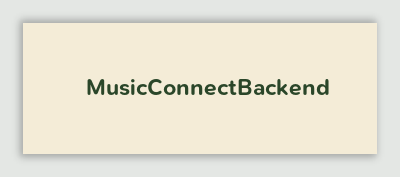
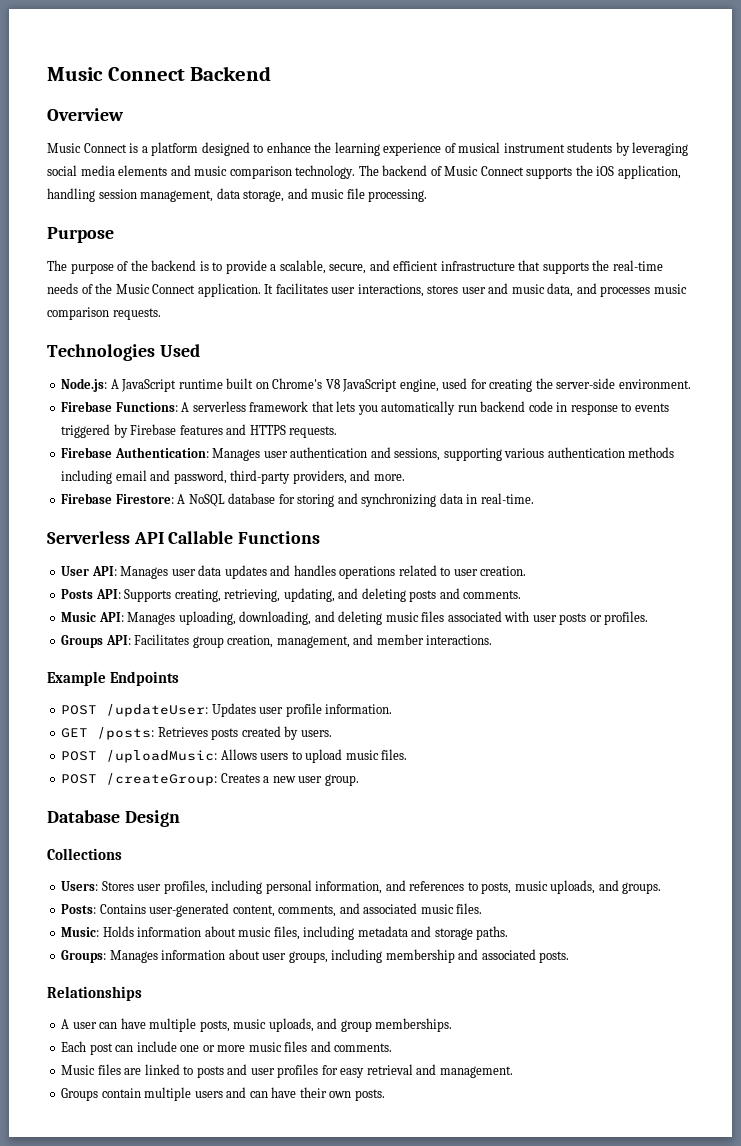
[86,78,330,96] MusicConnectBackend -> [47,66,272,81] [47,108,124,121] [47,142,689,156] [47,165,681,179] [47,188,428,202] [47,227,114,243] [47,260,663,274] [47,283,687,297] [47,307,161,320] [47,344,200,361] [61,378,691,392] [61,401,669,415] [61,424,338,438] [61,447,675,461] [61,470,405,484] [61,493,534,507] [47,531,321,544] [61,565,527,579] [61,588,522,602] [61,611,649,625] [61,634,493,648] [47,671,180,686] [61,703,393,717] [61,726,332,740] [61,749,408,763] [61,773,359,786] [47,810,180,827] [47,848,122,860] [61,880,662,894] [61,903,483,917] [61,926,509,940] [61,949,570,963] [47,986,142,1001] [61,1018,453,1032] [61,1041,393,1055] [61,1064,513,1078] [61,1087,385,1101] Music Connect Backend // Overview // Music Connect is a platform designed to enhance the learning experience of musical instrument students by leveraging social media elements and music comparison technology. The backend of Music Connect supports the iOS application, handling session management, data storage, and music file processing. // Purpose // The purpose of the backend is to provide a scalable, secure, and efficient infrastructure that supports the real-time needs of the Music Connect application. It facilitates user interactions, stores user and music data, and processes music comparison requests. // Technologies Used // Node.js: A JavaScript runtime built on Chrome's V8 JavaScript engine, used for creating the server-side environment. // Firebase Functions: A serverless framework that lets you automatically run backend code in response to events triggered by Firebase features and HTTPS requests. // Firebase Authentication: Manages user authentication and sessions, supporting various authentication methods including email and password, third-party providers, and more. // Firebase Firestore: A NoSQL database for storing and synchronizing data in real-time. // Serverless API Callable Functions // User API: Manages user data updates and handles operations related to user creation. // Posts API: Supports creating, retrieving, updating, and deleting posts and comments. // Music API: Manages uploading, downloading, and deleting music files associated with user posts or profiles. // Groups API: Facilitates group creation, management, and member interactions. // Example Endpoints // POST /updateUser: Updates user profile information. // GET /posts: Retrieves posts created by users. // POST /uploadMusic: Allows users to upload music files. // POST /createGroup: Creates a new user group. // Database Design // Collections // Users: Stores user profiles, including personal information, and references to posts, music uploads, and groups. // Posts: Contains user-generated content, comments, and associated music files. // Music: Holds information about music files, including metadata and storage paths. // Groups: Manages information about user groups, including membership and associated posts. // Relationships // A user can have multiple posts, music uploads, and group memberships. // Each post can include one or more music files and comments. // Music files are linked to posts and user profiles for easy retrieval and management. // Groups contain multiple users and can have their own posts.

